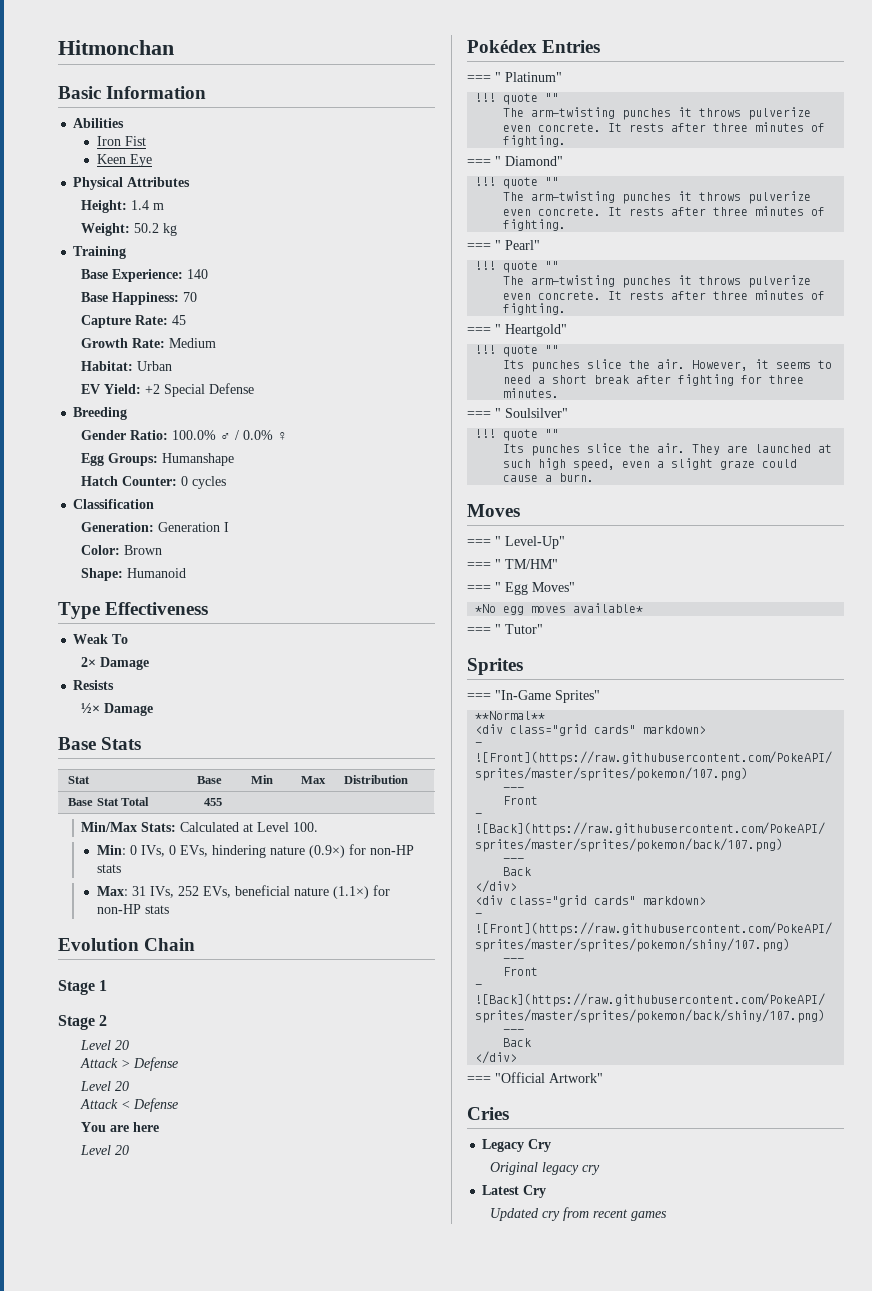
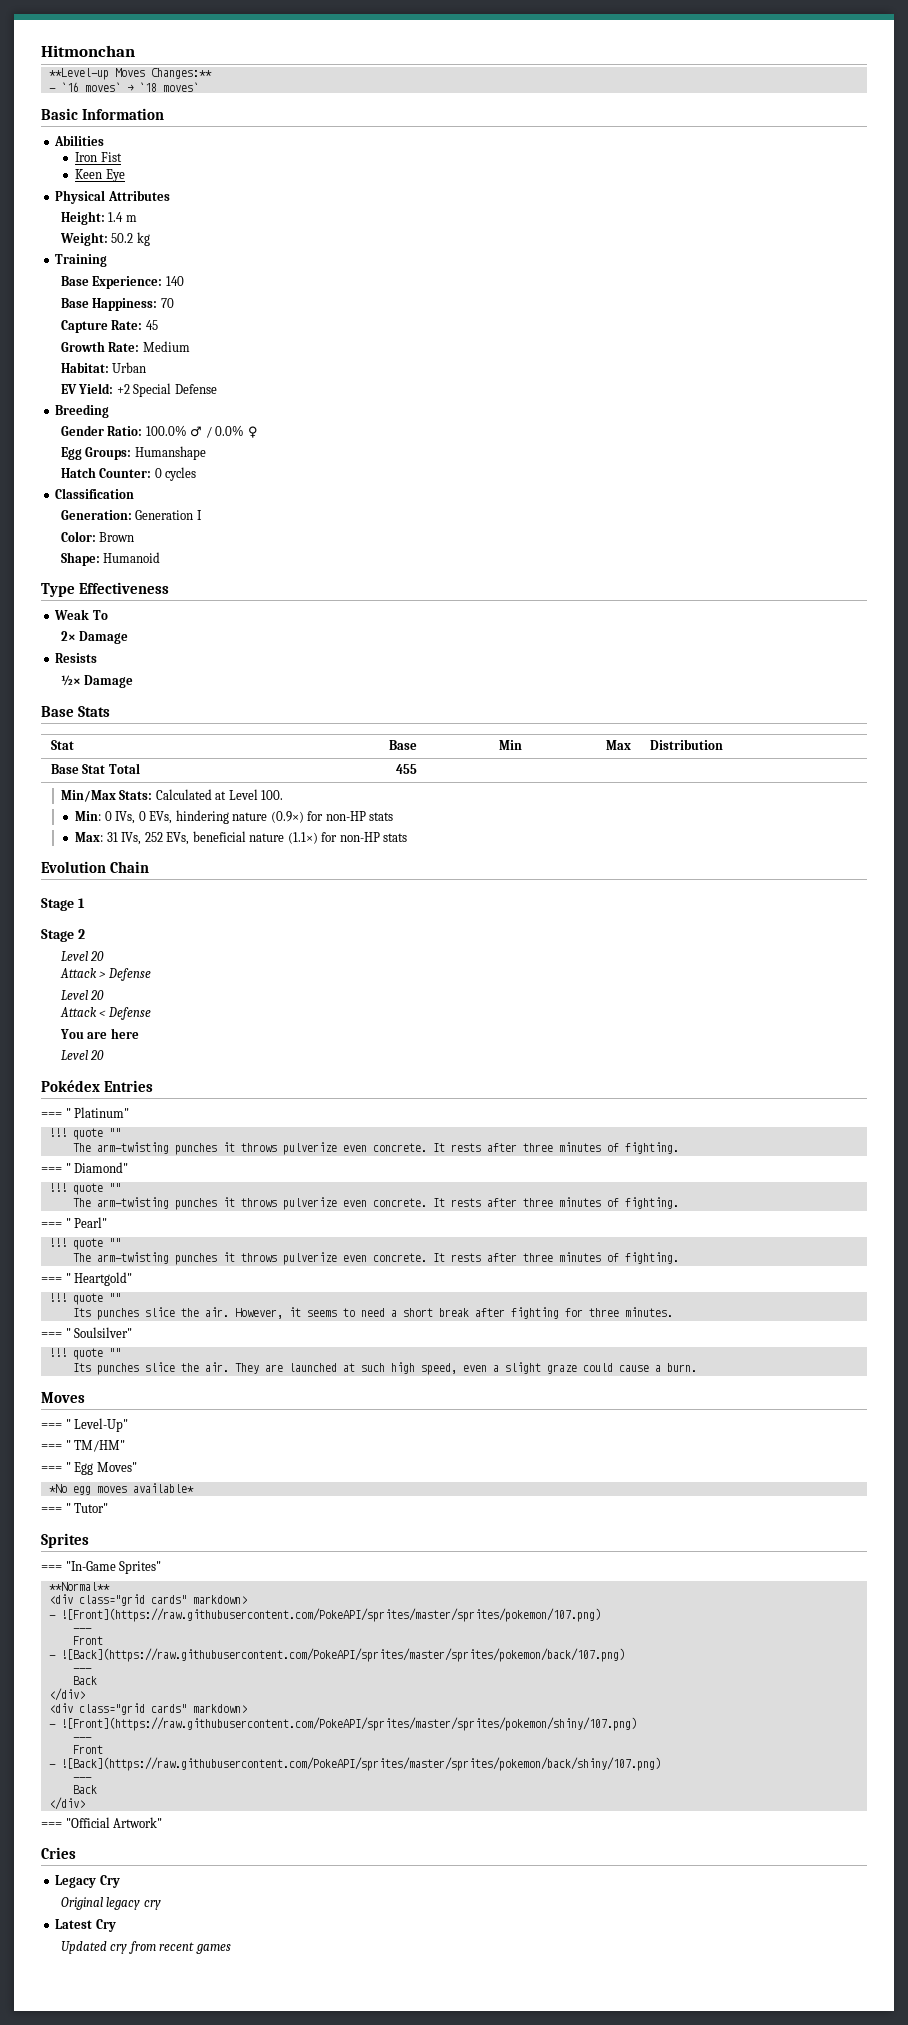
(174, 47) none -> [48,68,212,80] [48,82,199,92] // **Level-up Moves Changes:** // - `16 moves` → `18 moves`

